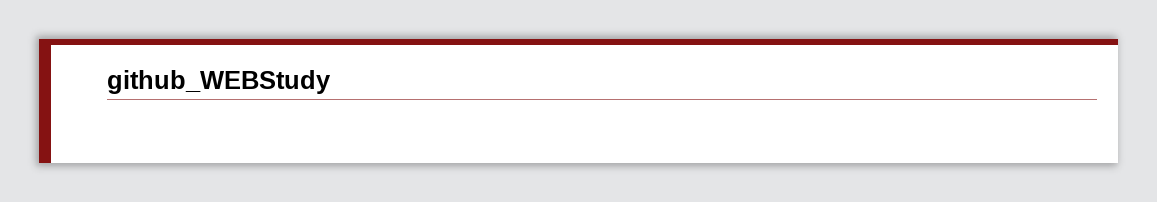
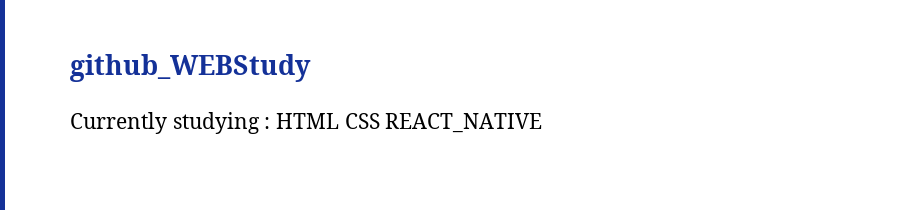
(331, 82) none -> [70,112,543,134] // Currently studying : HTML CSS REACT_NATIVE

